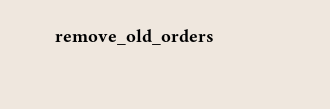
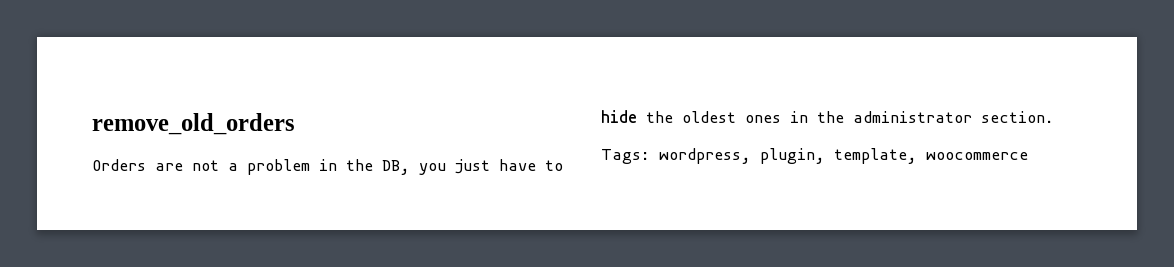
(214, 37) none -> [92,159,563,175] [601,110,1054,123] [601,148,1028,164] // Orders are not a problem in the DB, you just have to hide the oldest ones in the administrator section. // Tags: wordpress, plugin, template, woocommerce

